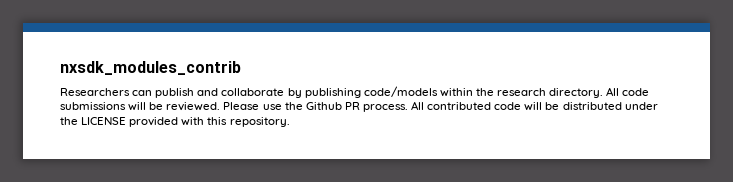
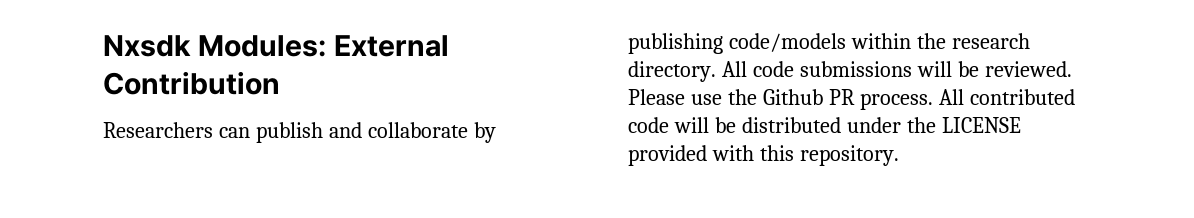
[60,61,241,75] nxsdk_modules_contrib -> [103,35,449,57] [103,71,280,95] Nxsdk Modules: External Contribution

